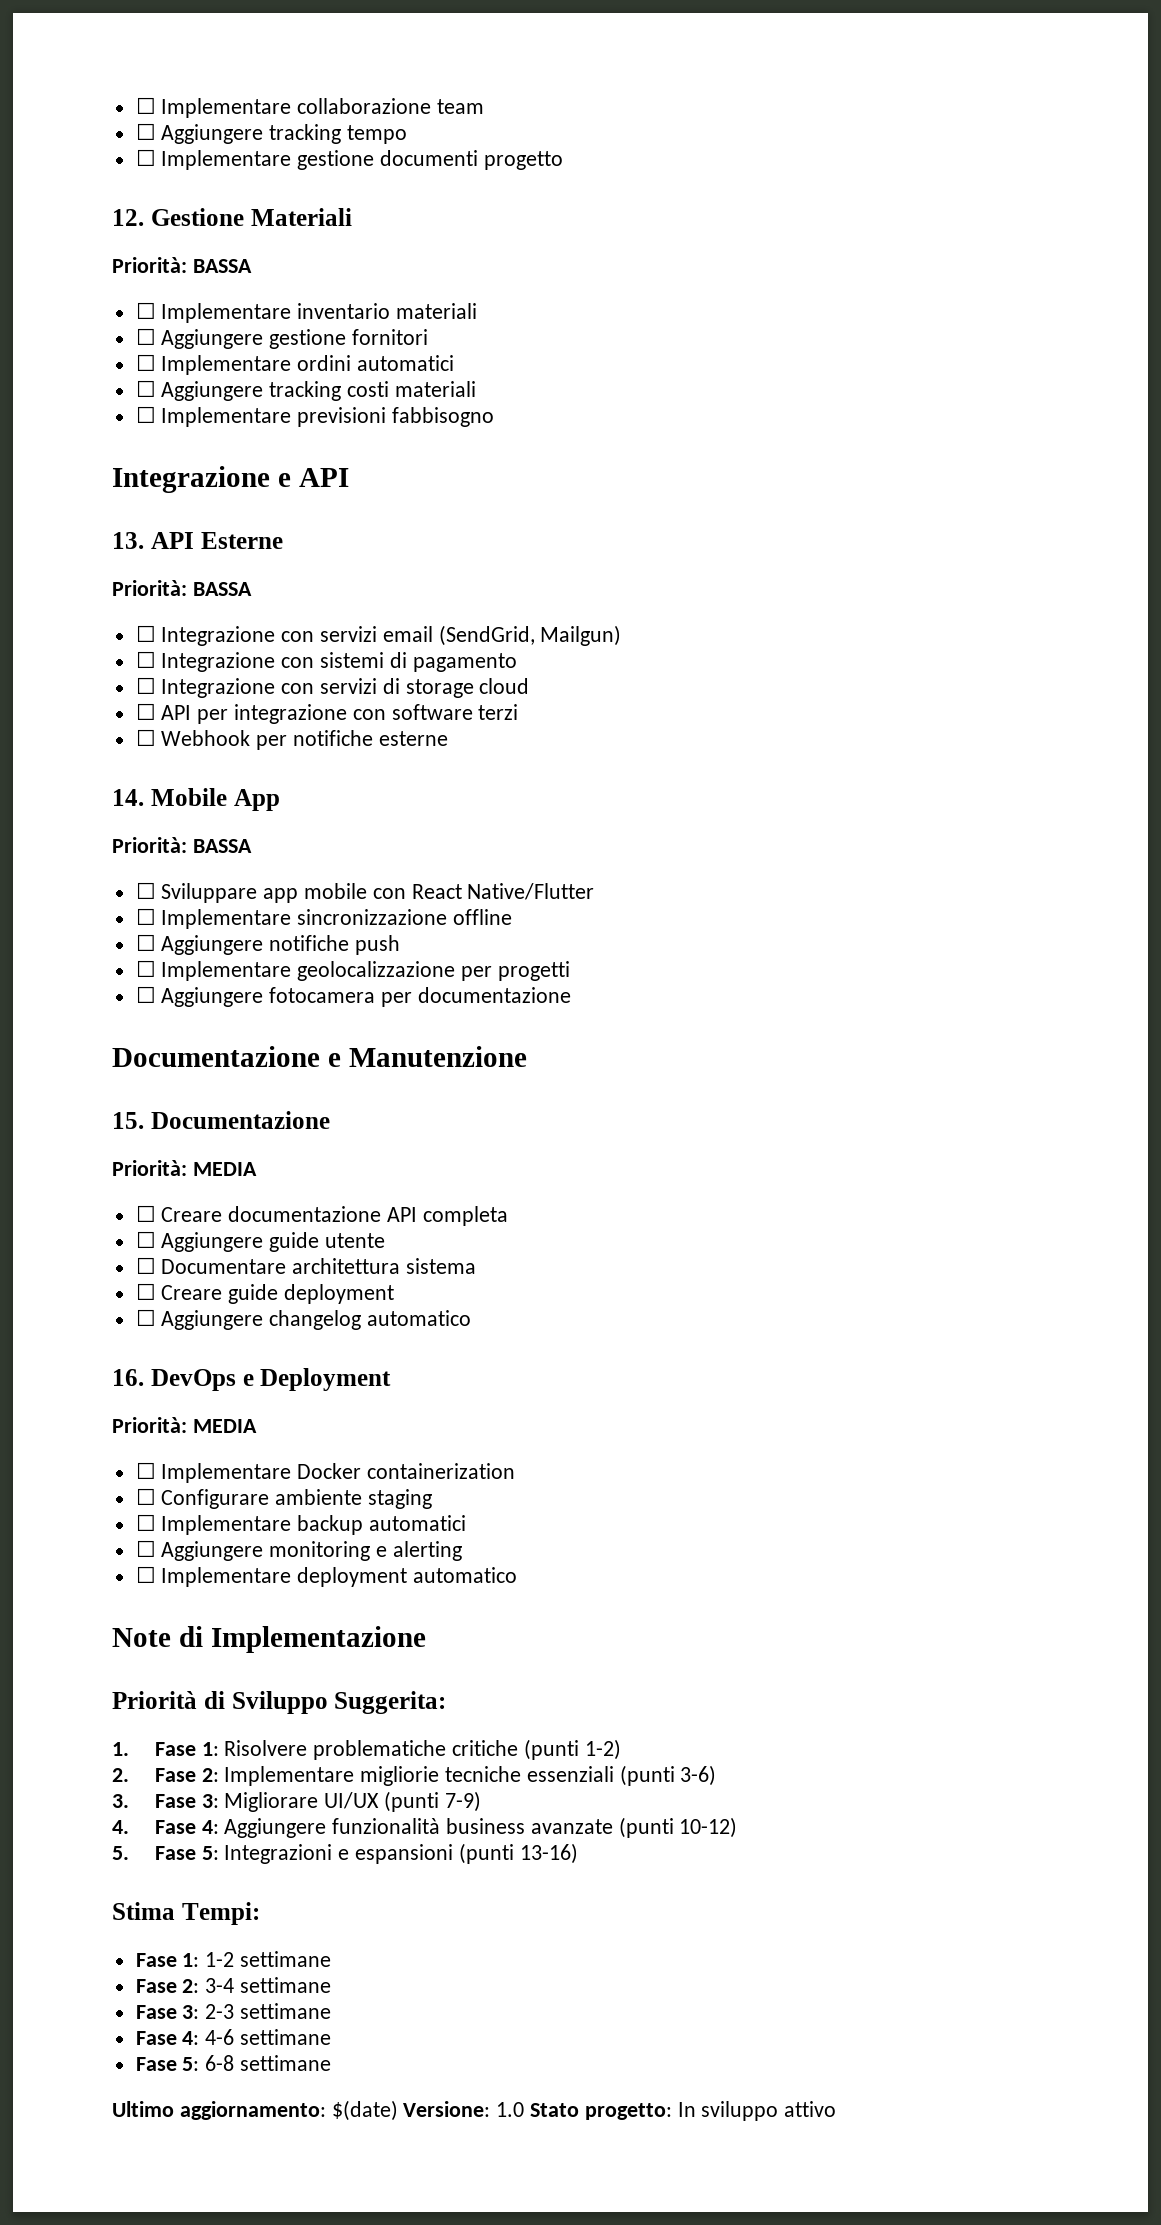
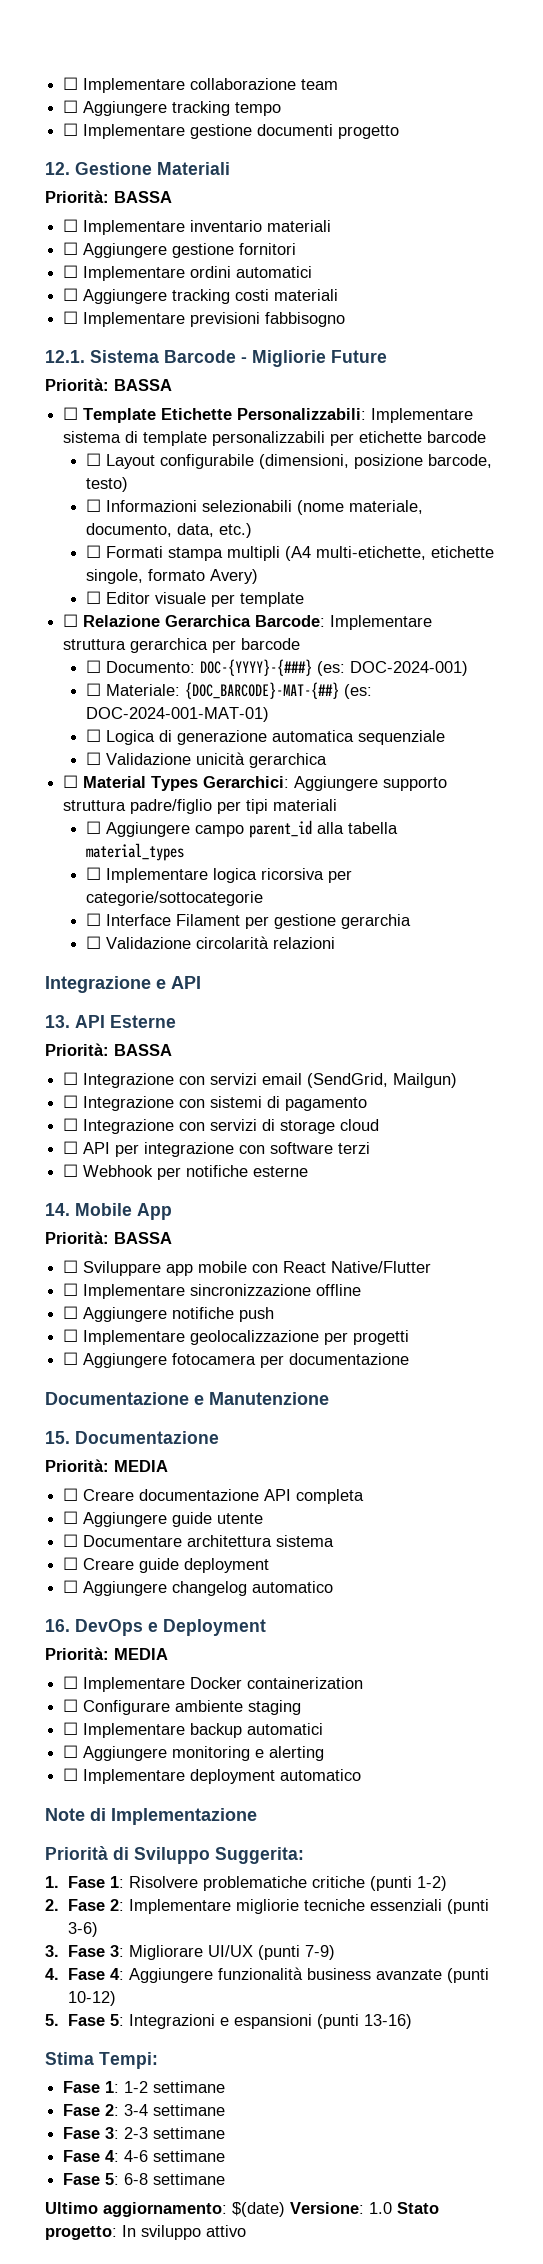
(495, 417) none -> [45,350,387,367] [45,378,172,391] [63,407,474,423] [63,431,487,446] [86,453,493,469] [86,477,129,492] [86,499,424,515] [86,523,253,538] [86,545,495,561] [86,569,259,584] [86,591,305,607] [63,614,433,630] [63,638,301,653] [86,659,469,676] [86,682,373,699] [86,707,270,722] [86,729,446,745] [86,752,328,768] [63,775,448,791] [63,799,338,814] [86,820,399,838] [86,843,185,861] [86,867,353,883] [86,891,264,906] [86,913,412,929] [86,936,336,949] // 12.1. Sistema Barcode - Migliorie Future // Priorità: BASSA // ☐ Template Etichette Personalizzabili: Implementare sistema di template personalizzabili per etichette barcode // ☐ Layout configurabile (dimensioni, posizione barcode, testo) // ☐ Informazioni selezionabili (nome materiale, documento, data, etc.) // ☐ Formati stampa multipli (A4 multi-etichette, etichette singole, formato Avery) // ☐ Editor visuale per template // ☐ Relazione Gerarchica Barcode: Implementare struttura gerarchica per barcode // ☐ Documento: DOC-{YYYY}-{###} (es: DOC-2024-001) // ☐ Materiale: {DOC_BARCODE}-MAT-{##} (es: DOC-2024-001-MAT-01) // ☐ Logica di generazione automatica sequenziale // ☐ Validazione unicità gerarchica // ☐ Material Types Gerarchici: Aggiungere supporto struttura padre/figlio per tipi materiali // ☐ Aggiungere campo parent_id alla tabella material_types // ☐ Implementare logica ricorsiva per categorie/sottocategorie // ☐ Interface Filament per gestione gerarchia // ☐ Validazione circolarità relazioni

